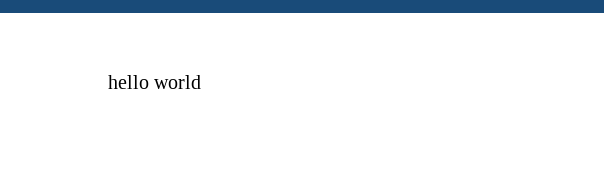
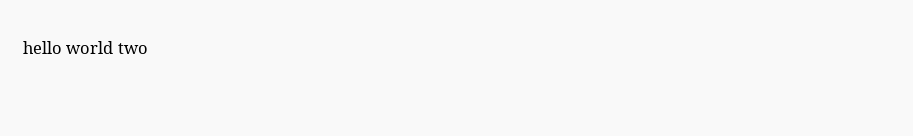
(202, 82) none -> [117,43,148,54] two

